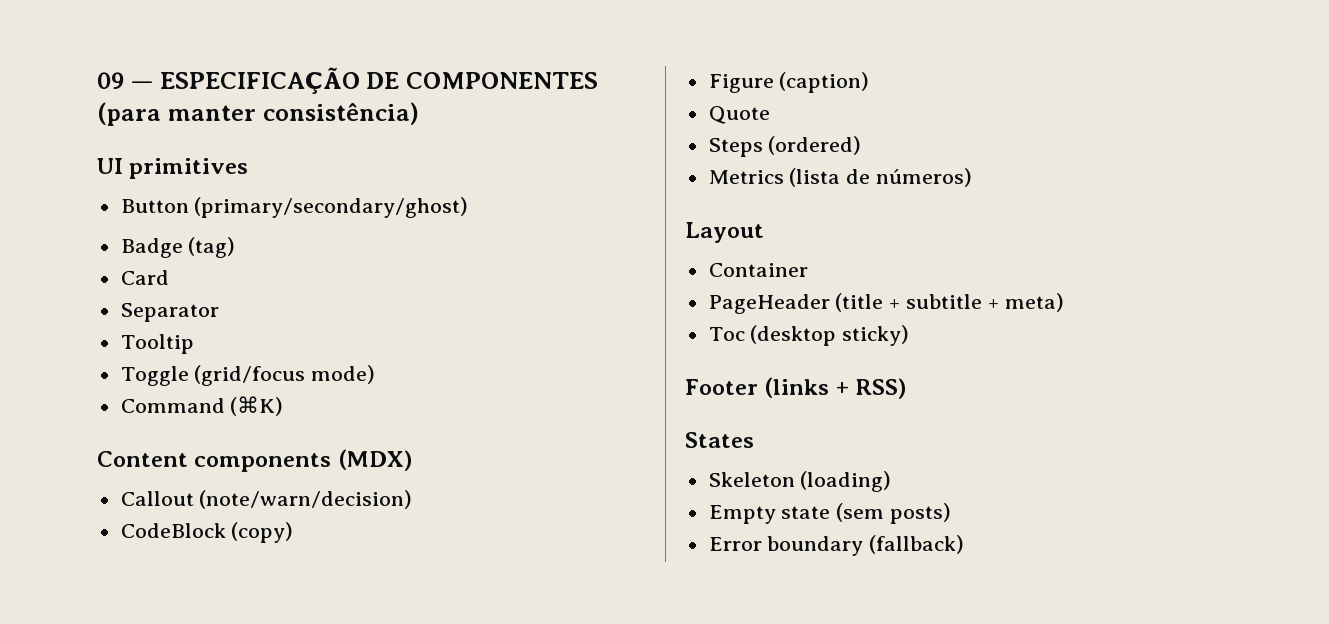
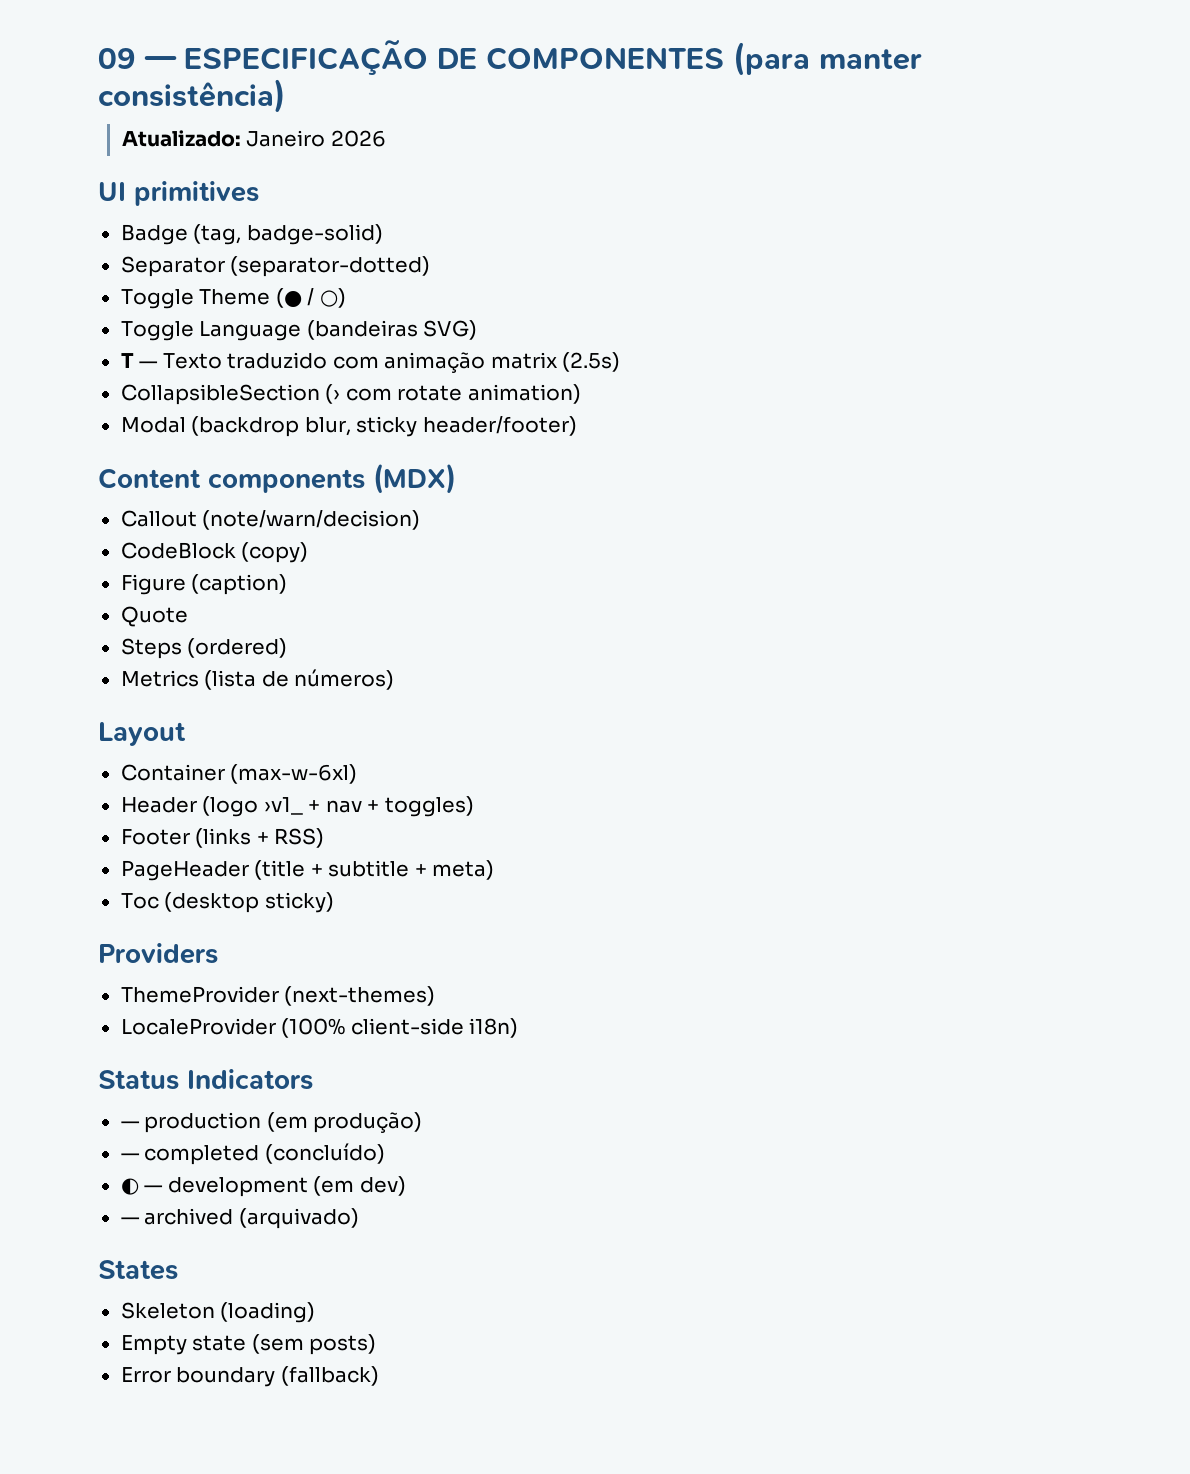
(419, 113) none -> [121,130,386,147] // Atualizado: Janeiro 2026
[120,197,469,218] // Button (primary/secondary/ghost) -> (259, 193) none
[188,237,236,258] [120,270,169,285] (tag) // Card -> [193,224,383,245] (tag, badge-solid)
[120,334,194,354] [120,365,376,386] [120,396,284,416] // Tooltip // Toggle (grid/focus mode) // Command (⌘K) -> [230,256,431,277] [120,288,346,309] [120,320,478,341] [120,352,621,373] [120,384,581,405] [120,416,577,437] (separator-dotted) // Toggle Theme (● / ○) // Toggle Language (bandeiras SVG) // T — Texto traduzido com animação matrix (2.5s) // CollapsibleSection (› com rotate animation) // Modal (backdrop blur, sticky header/footer)
(808, 270) none -> [230,764,358,784] [120,796,474,817] [120,828,325,848] (max-w-6xl) // Header (logo ›v1_ + nav + toggles) // Footer (links + RSS)
[685,377,907,399] Footer (links + RSS) -> [98,943,218,964] [120,986,436,1006] [120,1018,519,1038] [98,1069,313,1090] [120,1112,423,1133] [120,1143,385,1165] [120,1176,406,1197] [120,1208,359,1229] Providers // ThemeProvider (next-themes) // LocaleProvider (100% client-side i18n) // Status Indicators // — production (em produção) // — completed (concluído) // ◐ — development (em dev) // — archived (arquivado)

